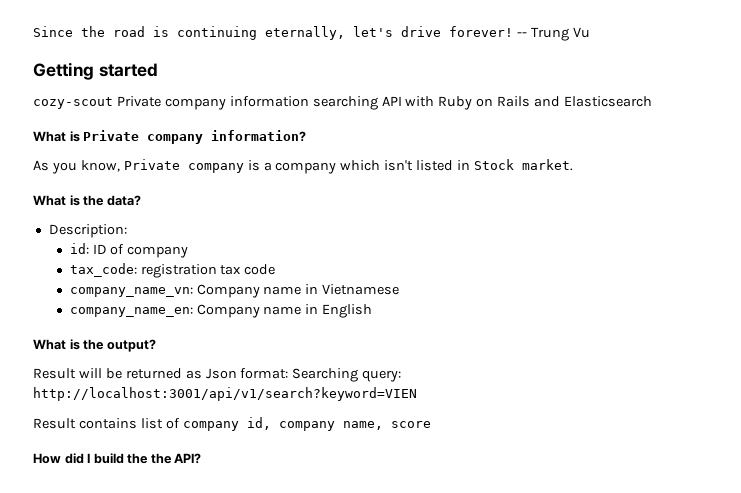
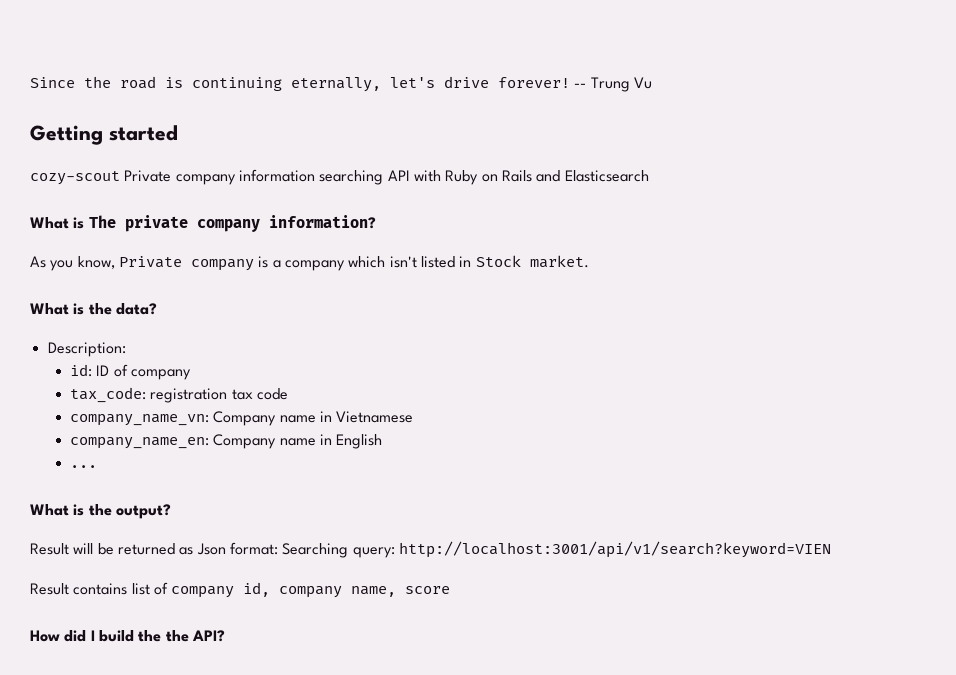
[83,130,140,141] Private -> [88,215,188,232] The private
(373, 311) none -> [69,465,97,468] // ...

